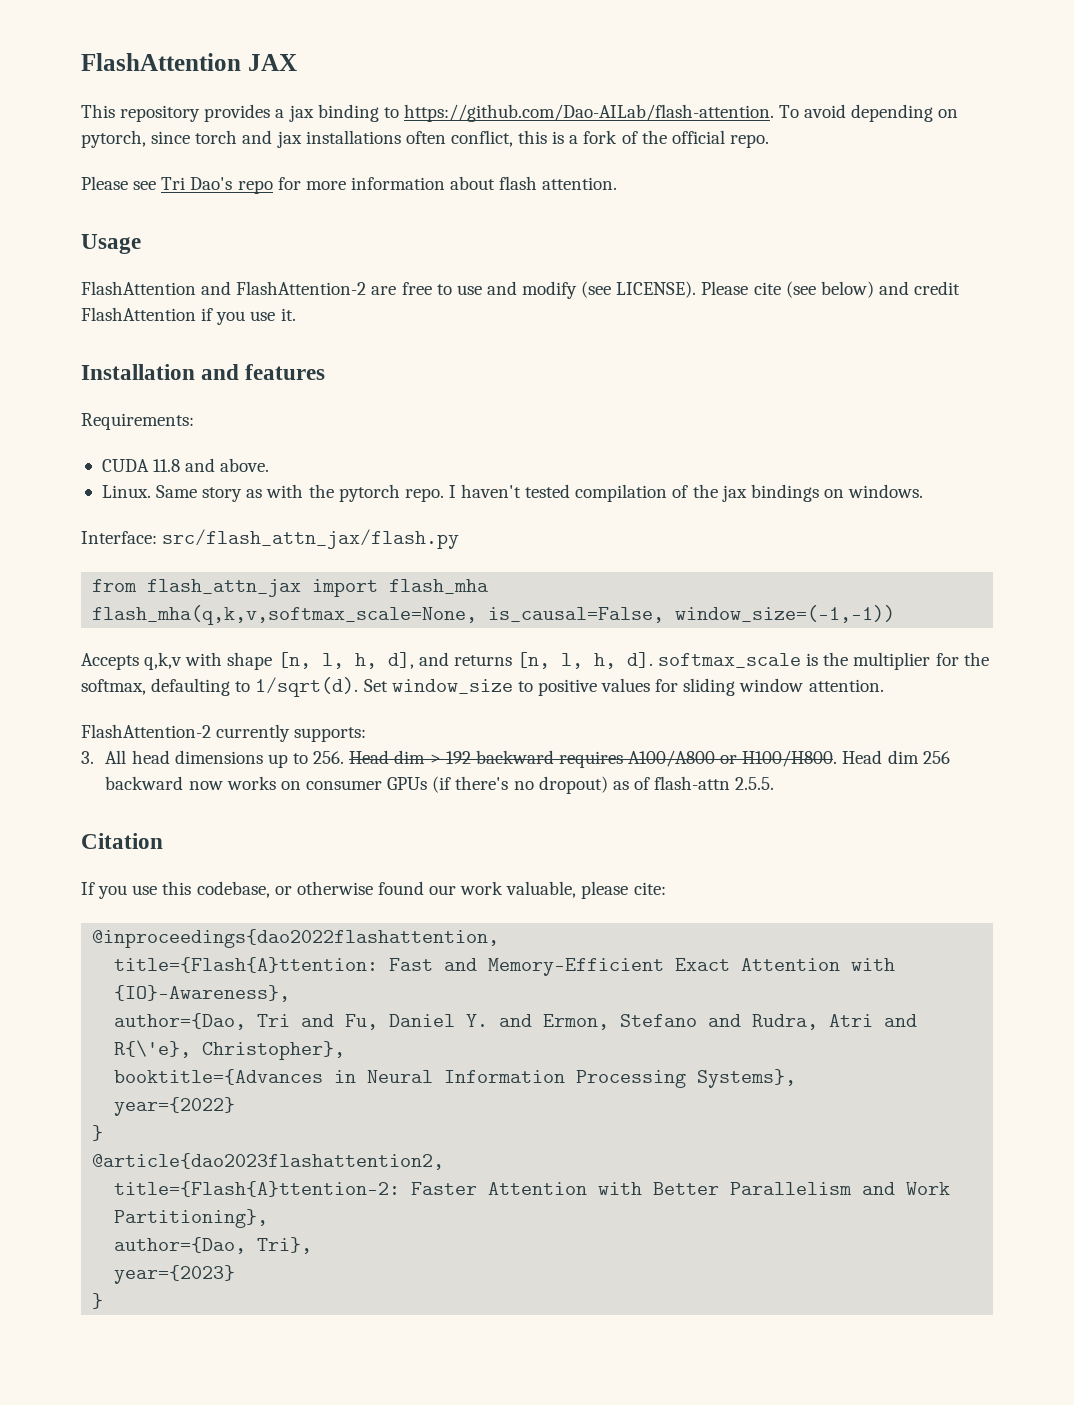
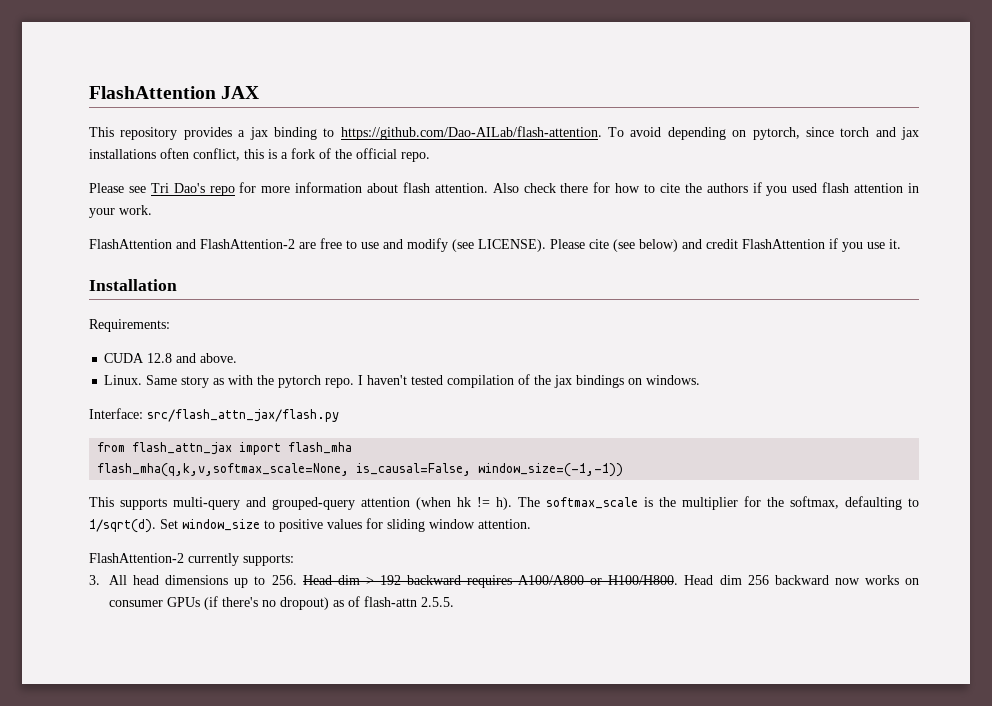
[81,234,141,254] // Usage -> [492,182,919,196] [89,205,152,218] Also check there for how to cite the authors if you used flash attention in your work.
[201,364,326,380] and features -> (177, 285) none
[153,459,181,472] 11.8 -> [147,353,173,363] 12.8
[81,652,653,670] Accepts q,k,v with shape [n, l, h, d], and returns [n, l, h, d]. -> [89,497,540,510] This supports multi-query and grouped-query attention (when hk != h). The
[81,833,163,849] [81,881,666,899] [92,929,500,948] [114,957,896,976] [114,985,291,1002] [114,1013,918,1030] [114,1040,346,1060] [114,1069,797,1088] [114,1097,236,1116] [92,1125,104,1141] [92,1153,445,1170] [114,1181,951,1197] [114,1209,269,1228] [114,1237,313,1254] [114,1265,236,1284] [92,1293,104,1309] // Citation // If you use this codebase, or otherwise found our work valuable, please cite: // @inproceedings{dao2022flashattention, // title={Flash{A}ttention: Fast and Memory-Efficient Exact Attention with {IO}-Awareness}, // author={Dao, Tri and Fu, Daniel Y. and Ermon, Stefano and Rudra, Atri and R{\'e}, Christopher}, // booktitle={Advances in Neural Information Processing Systems}, // year={2022} // } // @article{dao2023flashattention2, // title={Flash{A}ttention-2: Faster Attention with Better Parallelism and Work Partitioning}, // author={Dao, Tri}, // year={2023} // } -> (455, 602) none

